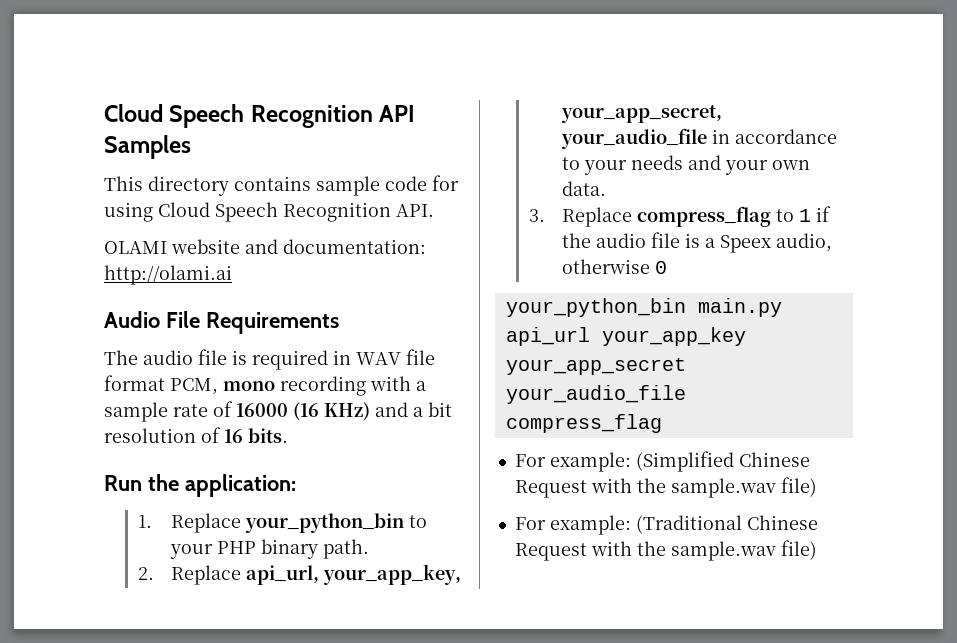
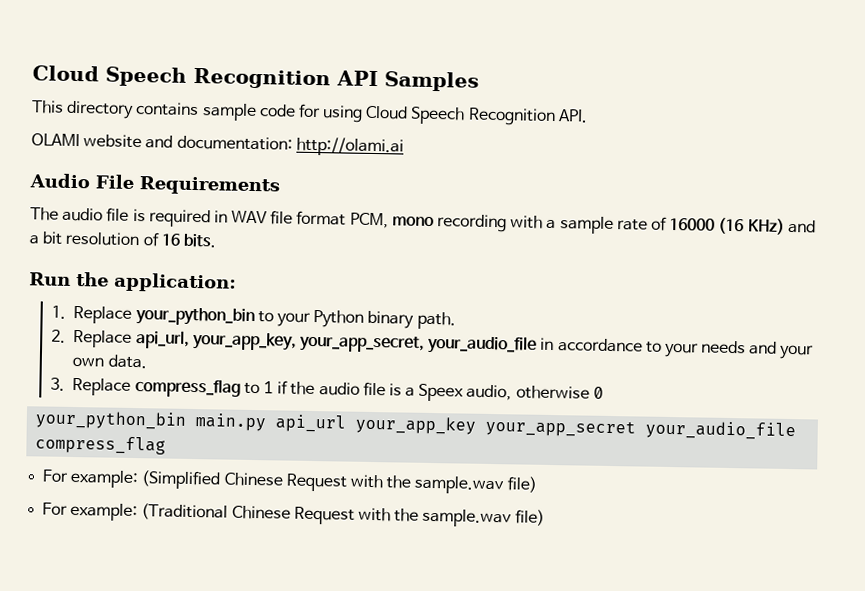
[217,541,257,554] PHP -> [313,310,365,328] Python

